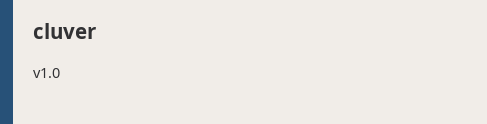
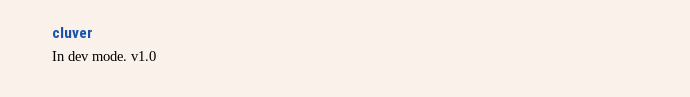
(96, 31) none -> [52,51,127,61] In dev mode.

